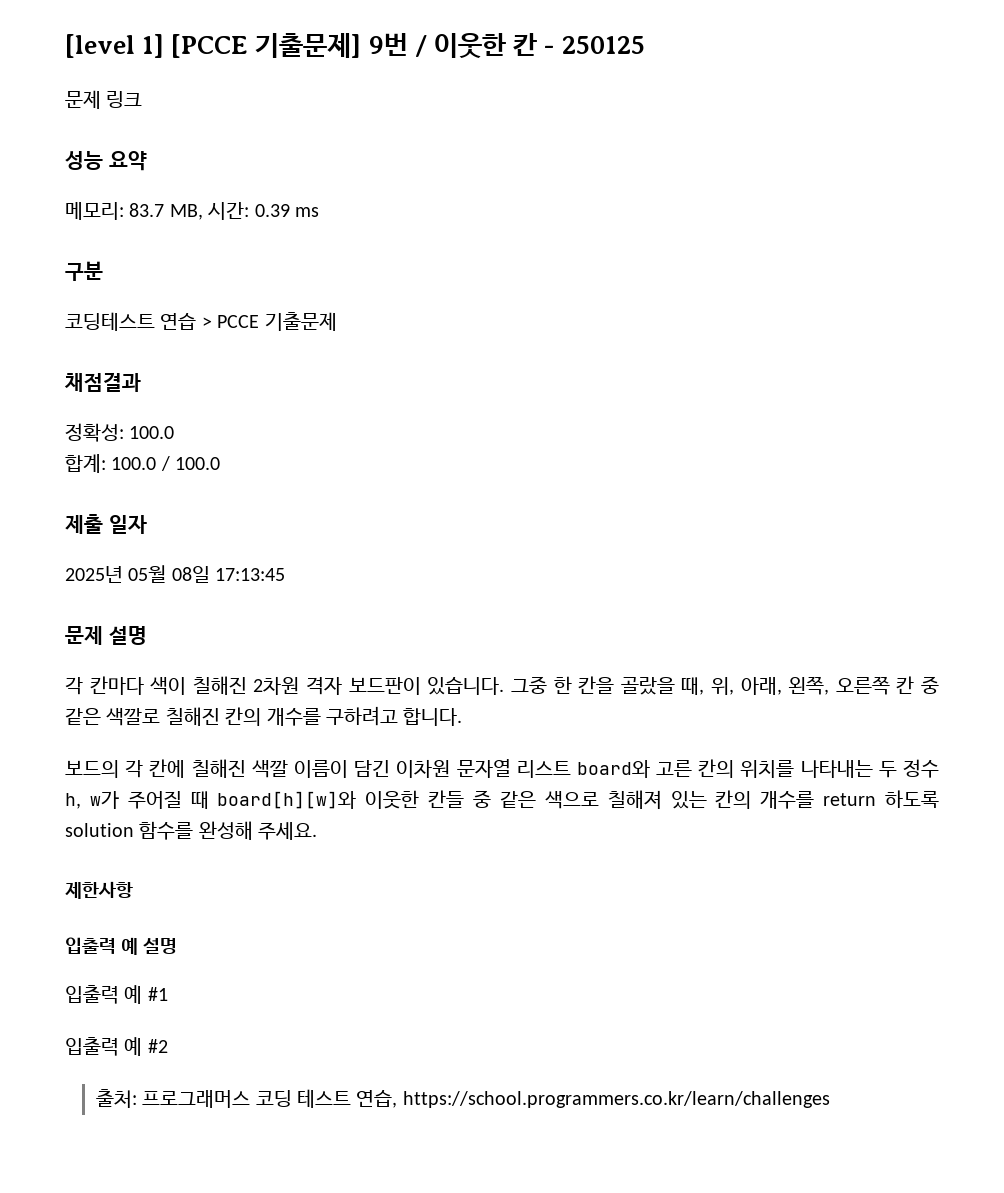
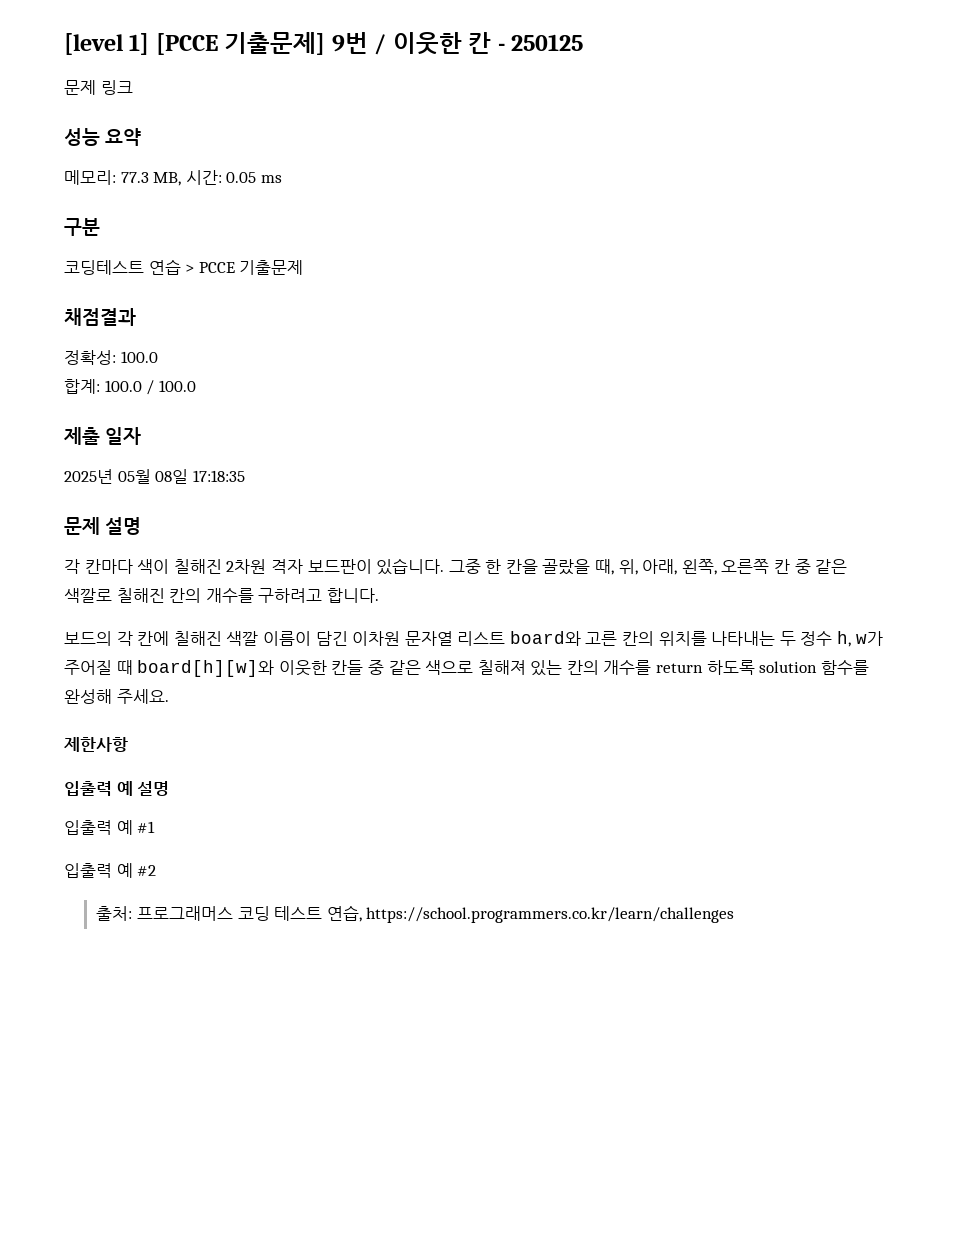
[129,203,165,217] 83.7 -> [120,172,149,183] 77.3
[254,204,290,217] 0.39 -> [226,172,257,183] 0.05
[215,568,286,581] 17:13:45 -> [192,470,245,482] 17:18:35

